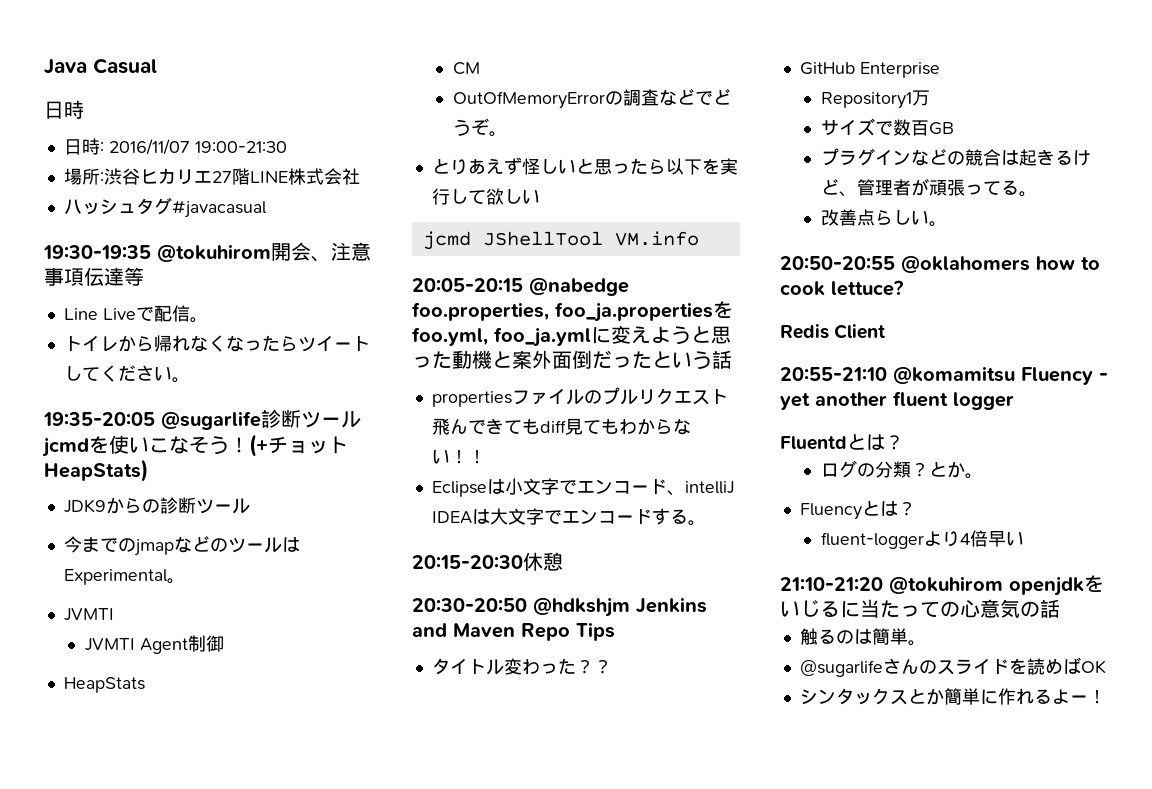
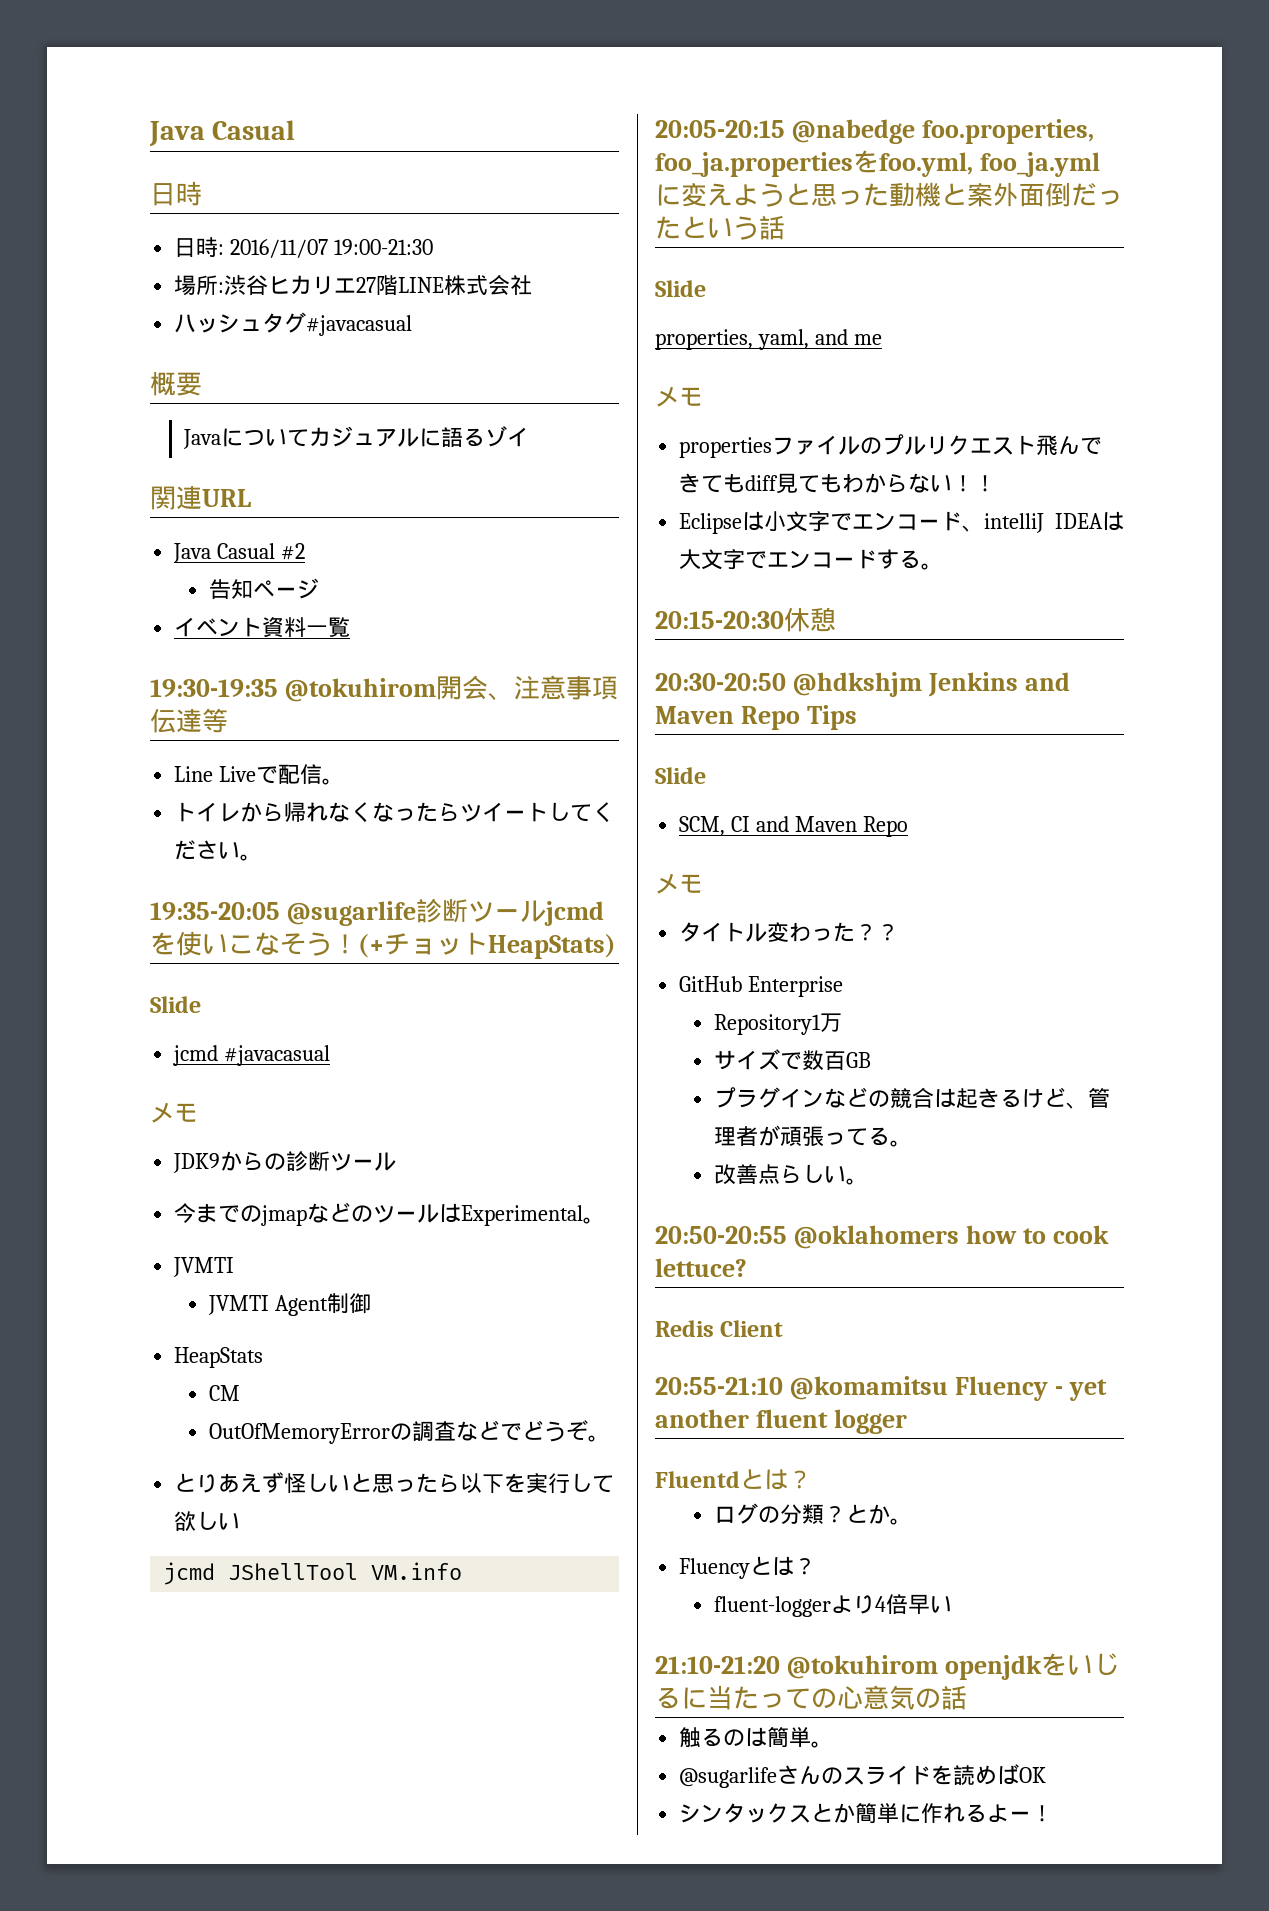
(266, 209) none -> [150,371,202,396] [183,426,530,449] [150,485,251,510] [173,543,306,563] [208,578,319,599] [174,617,351,638] // 概要 // Javaについてカジュアルに語るゾイ // 関連URL // Java Casual #2 // 告知ページ // イベント資料一覧
(148, 470) none -> [150,996,201,1013] [173,1045,331,1066] [150,1102,198,1123] // Slide // jcmd #javacasual // メモ
(732, 359) none -> [655,280,706,297] [655,329,882,350] [655,386,703,407] // Slide // properties, yaml, and me // メモ
(615, 631) none -> [655,767,706,784] [679,816,908,837] [655,873,703,894] // Slide // SCM, CI and Maven Repo // メモ

